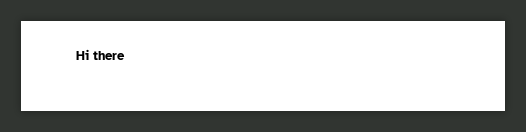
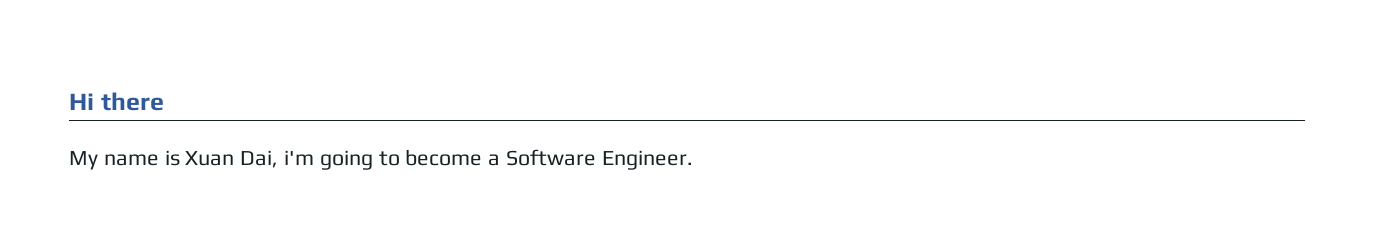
(125, 55) none -> [69,149,693,170] // My name is Xuan Dai, i'm going to become a Software Engineer.

